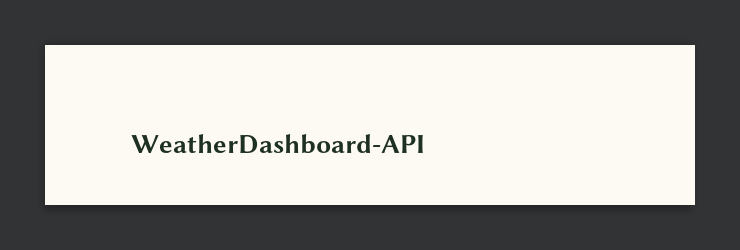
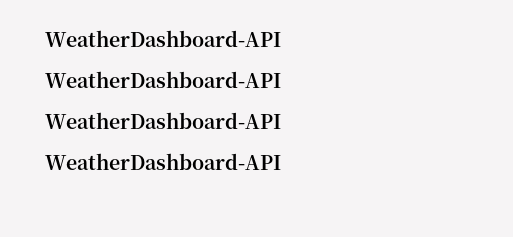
[131,134,425,154] WeatherDashboard-API -> [45,30,281,47] [45,71,281,88] [45,112,281,129] [45,153,281,170] WeatherDashboard-API // WeatherDashboard-API // WeatherDashboard-API // WeatherDashboard-API

